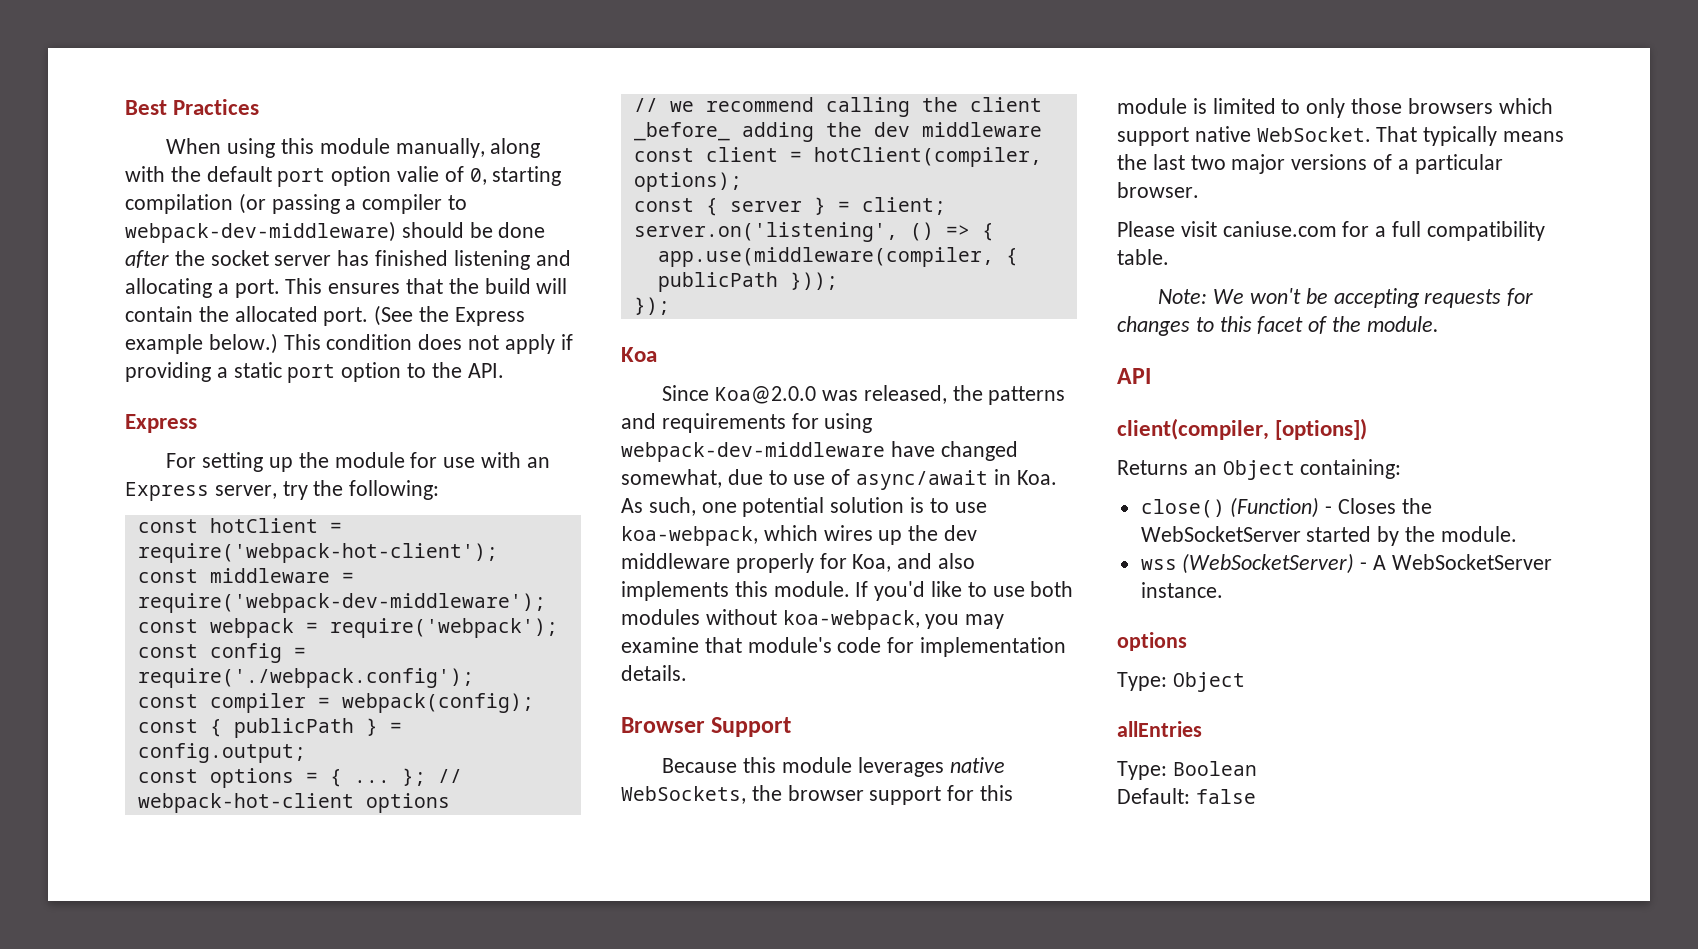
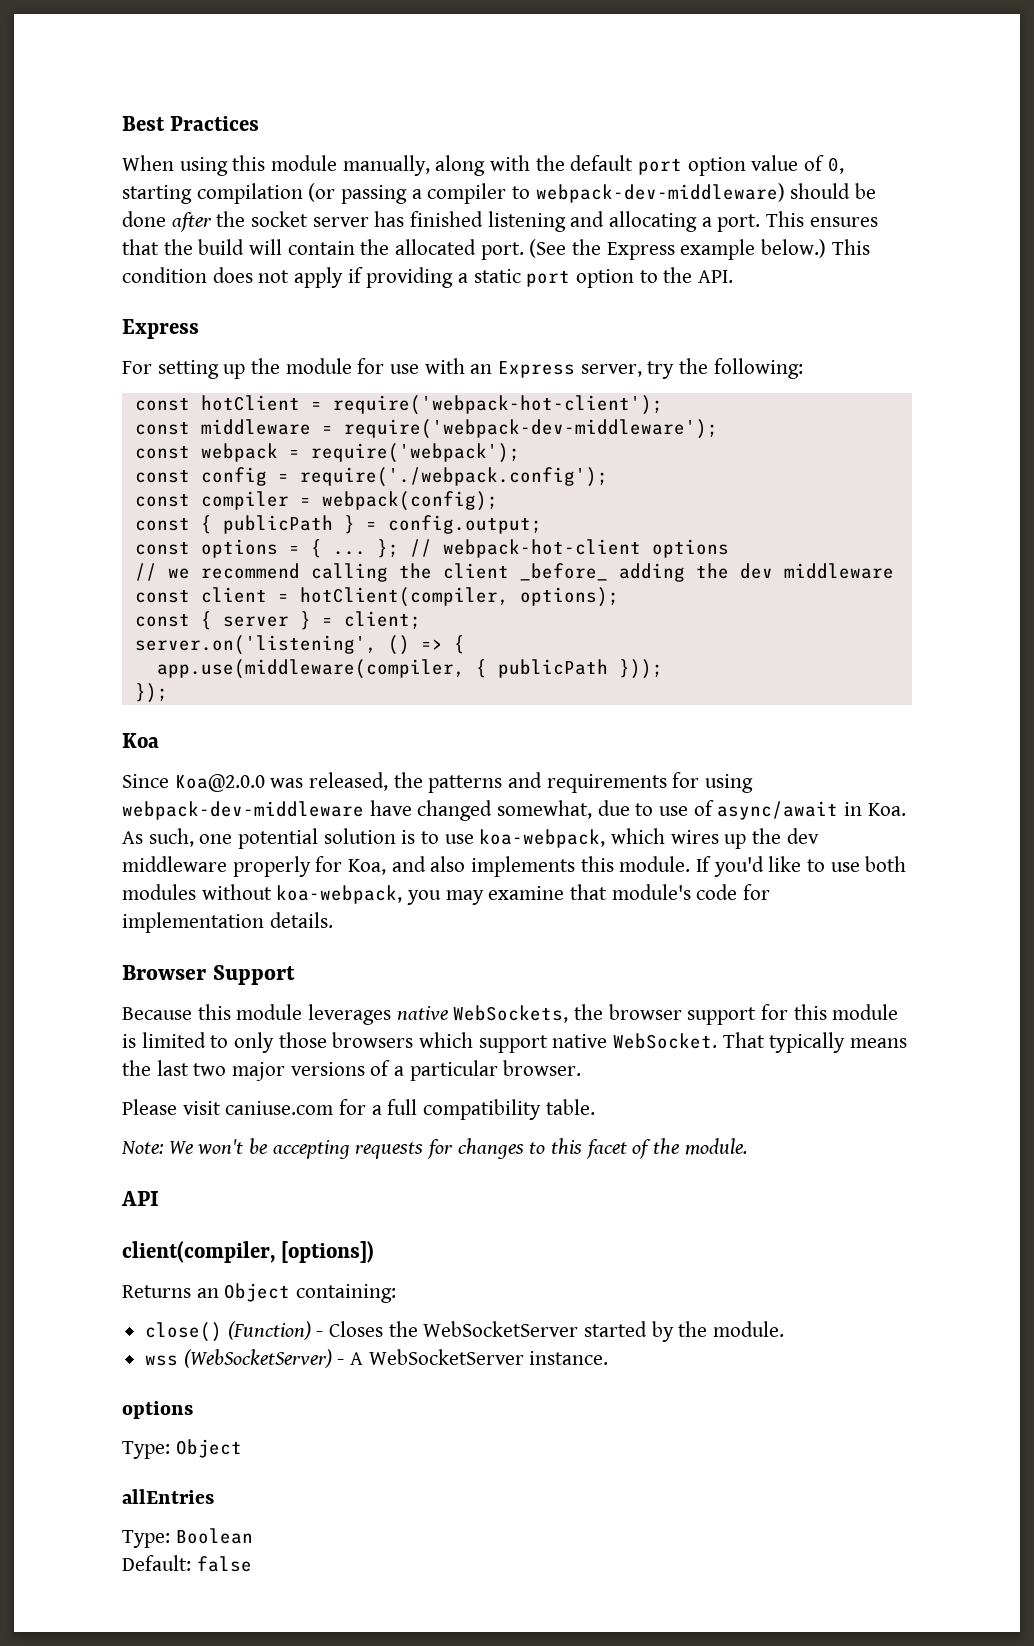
[397,166,440,182] valie -> [751,155,799,171] value

